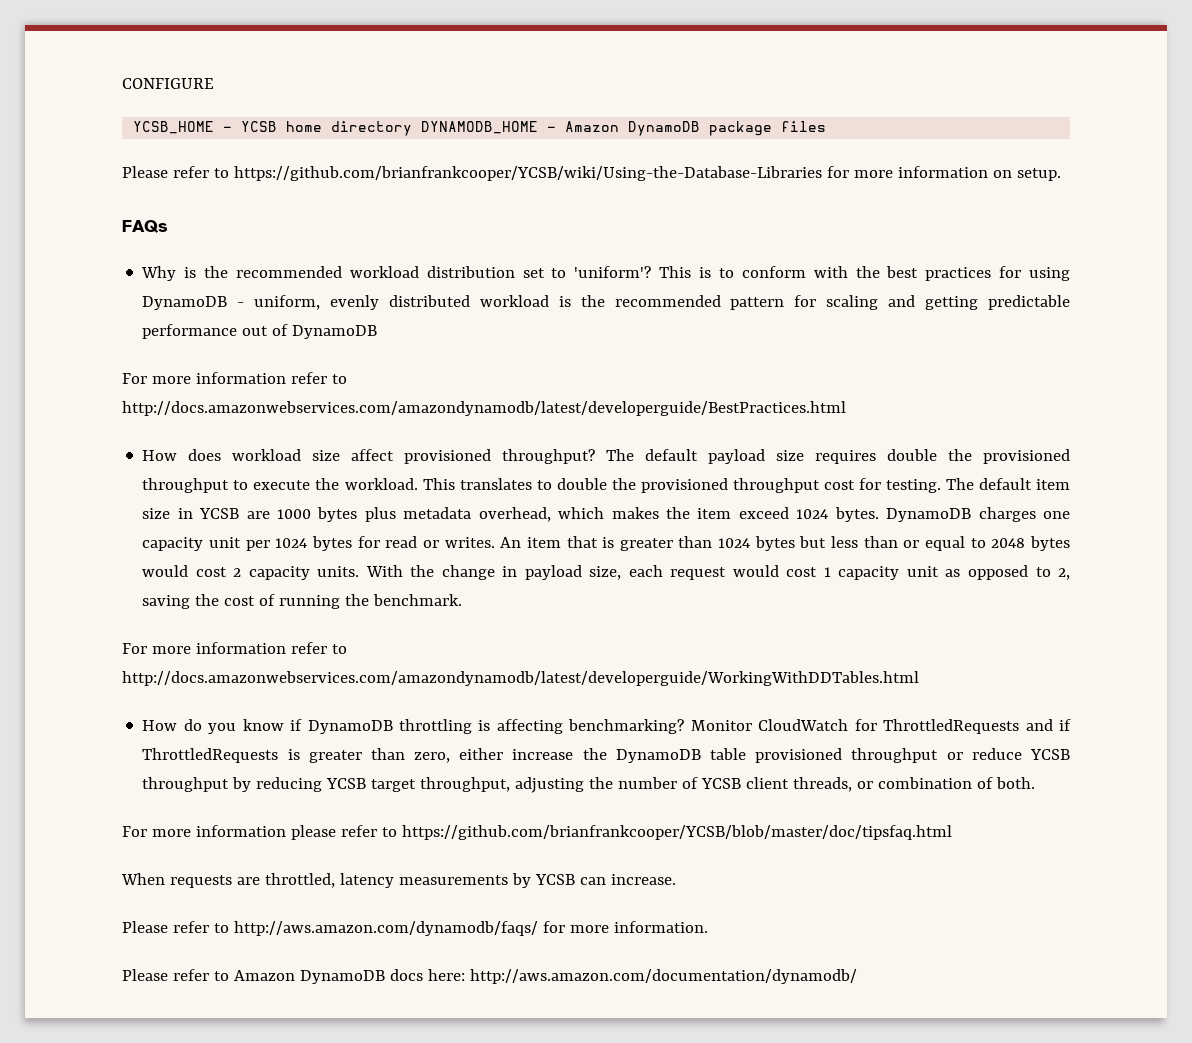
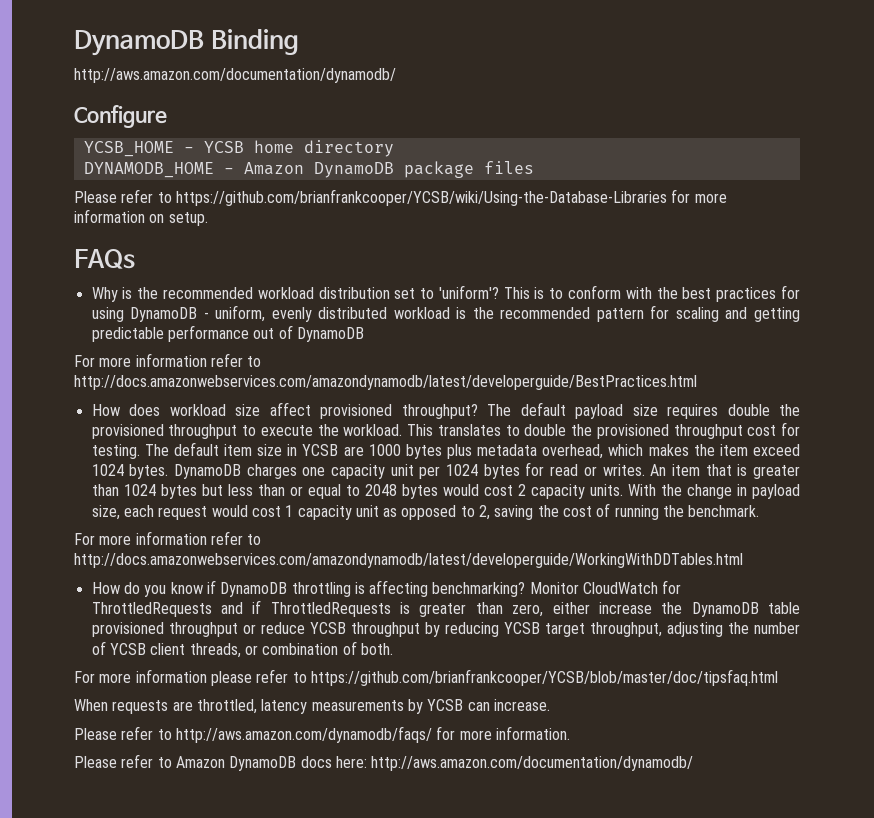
[122,78,214,89] CONFIGURE -> [74,29,299,56] [74,68,396,83] [74,105,167,128] DynamoDB Binding // http://aws.amazon.com/documentation/dynamodb/ // Configure
(413, 128) none -> (394, 148) //

